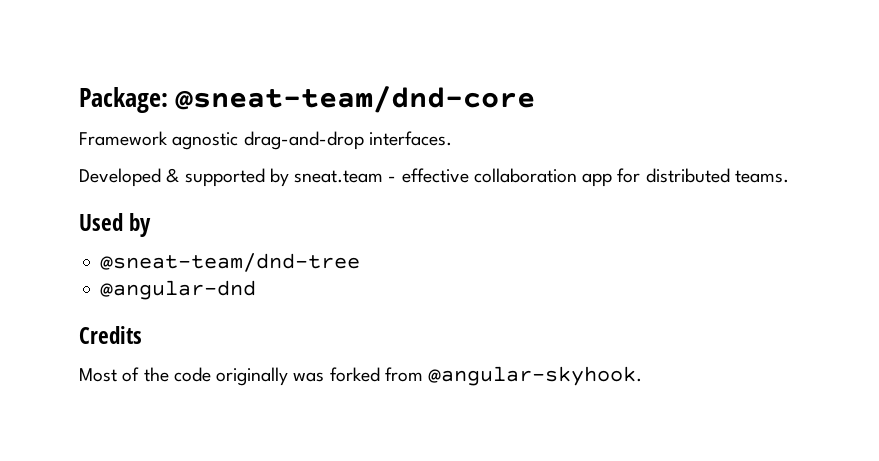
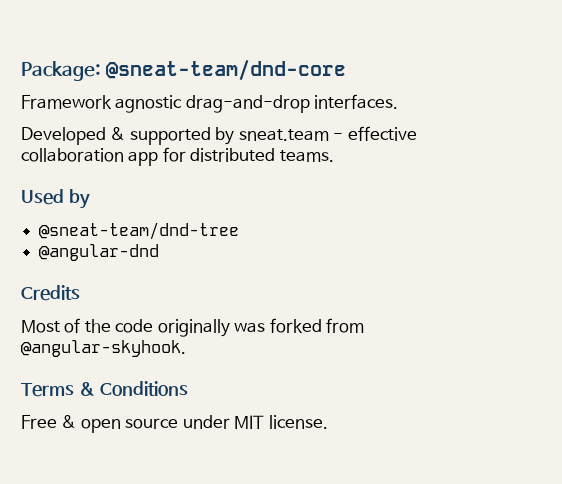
(643, 376) none -> [21,381,188,397] [21,415,328,433] // Terms & Conditions // Free & open source under MIT license.

